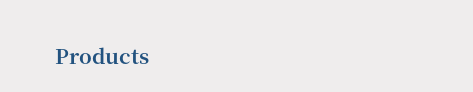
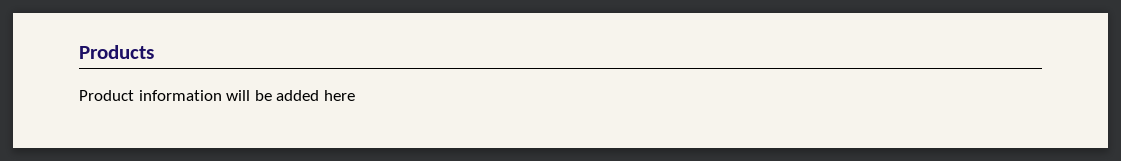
(149, 55) none -> [79,90,355,101] // Product information will be added here

